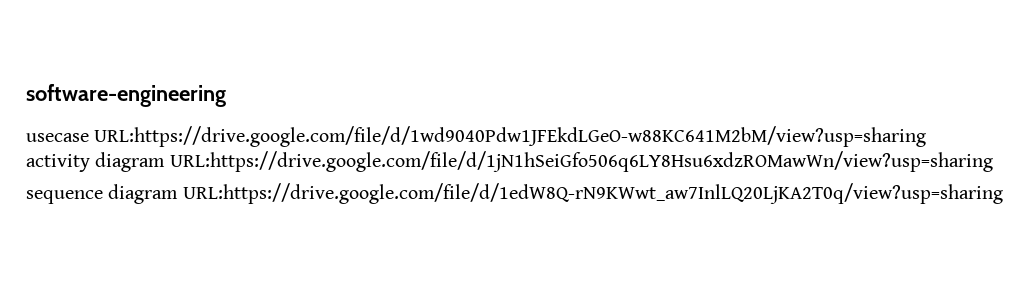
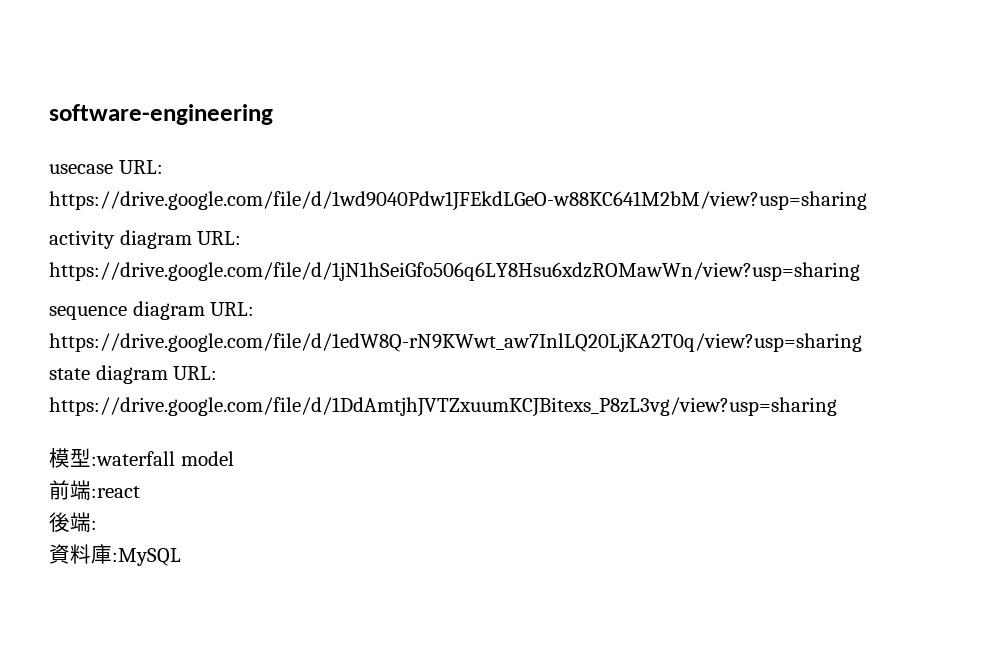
[94,126,927,147] URL:https://drive.google.com/file/d/1wd9040Pdw1JFEkdLGeO-w88KC641M2bM/view?usp=sharing -> [118,160,163,174] [49,191,867,211] URL: https://drive.google.com/file/d/1wd9040Pdw1JFEkdLGeO-w88KC641M2bM/view?usp=sharing
[169,151,993,172] URL:https://drive.google.com/file/d/1jN1hSeiGfo506q6LY8Hsu6xdzROMawWn/view?usp=sharing -> [197,231,242,245] [49,262,860,281] URL: https://drive.google.com/file/d/1jN1hSeiGfo506q6LY8Hsu6xdzROMawWn/view?usp=sharing
[182,183,1003,204] URL:https://drive.google.com/file/d/1edW8Q-rN9KWwt_aw7InlLQ20LjKA2T0q/view?usp=sharing -> [210,302,255,316] [49,333,862,352] [49,365,218,384] [49,397,837,417] [49,448,234,468] [49,480,140,500] [49,512,97,532] [49,544,181,566] URL: https://drive.google.com/file/d/1edW8Q-rN9KWwt_aw7InlLQ20LjKA2T0q/view?usp=sharing // state diagram URL: https://drive.google.com/file/d/1DdAmtjhJVTZxuumKCJBitexs_P8zL3vg/view?usp=sharing // 模型:waterfall model // 前端:react // 後端: // 資料庫:MySQL

